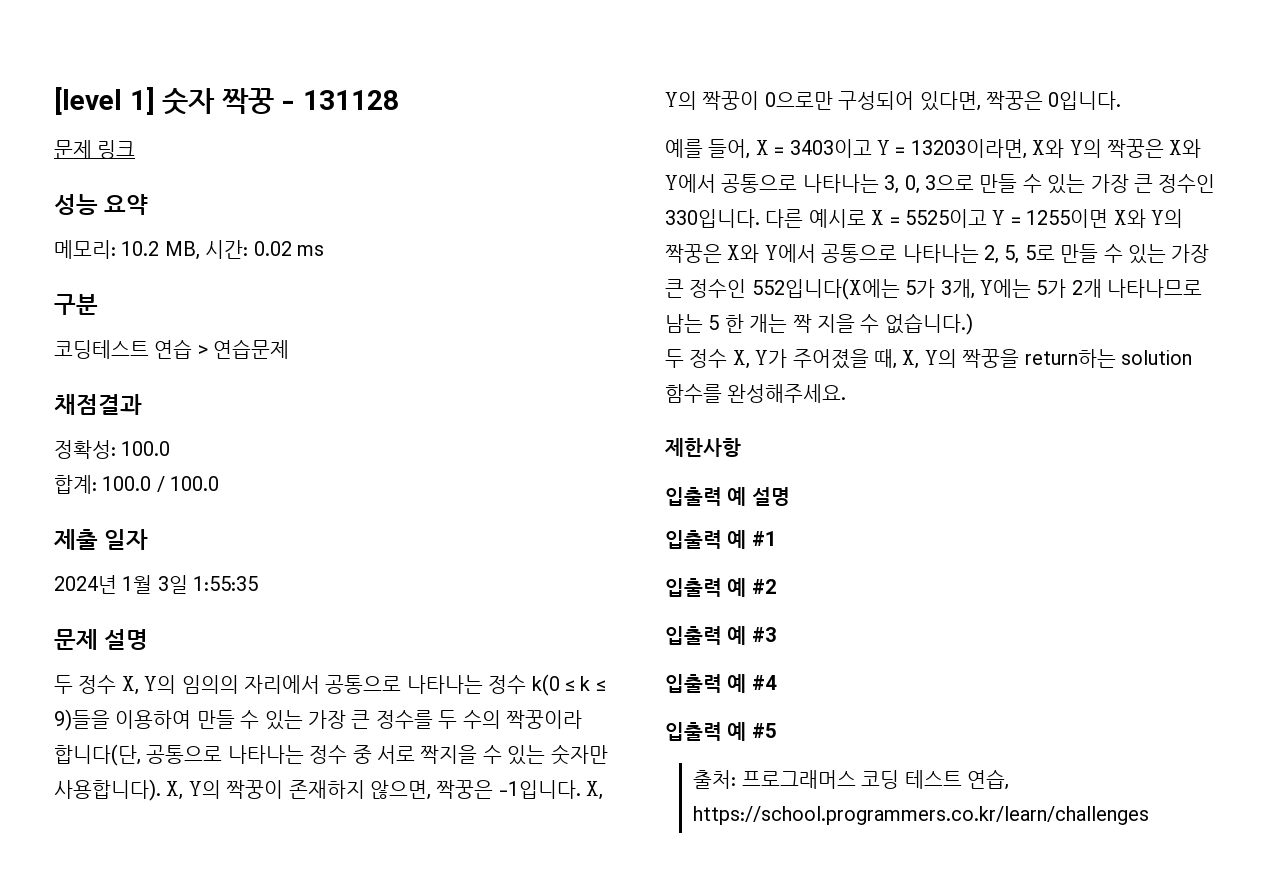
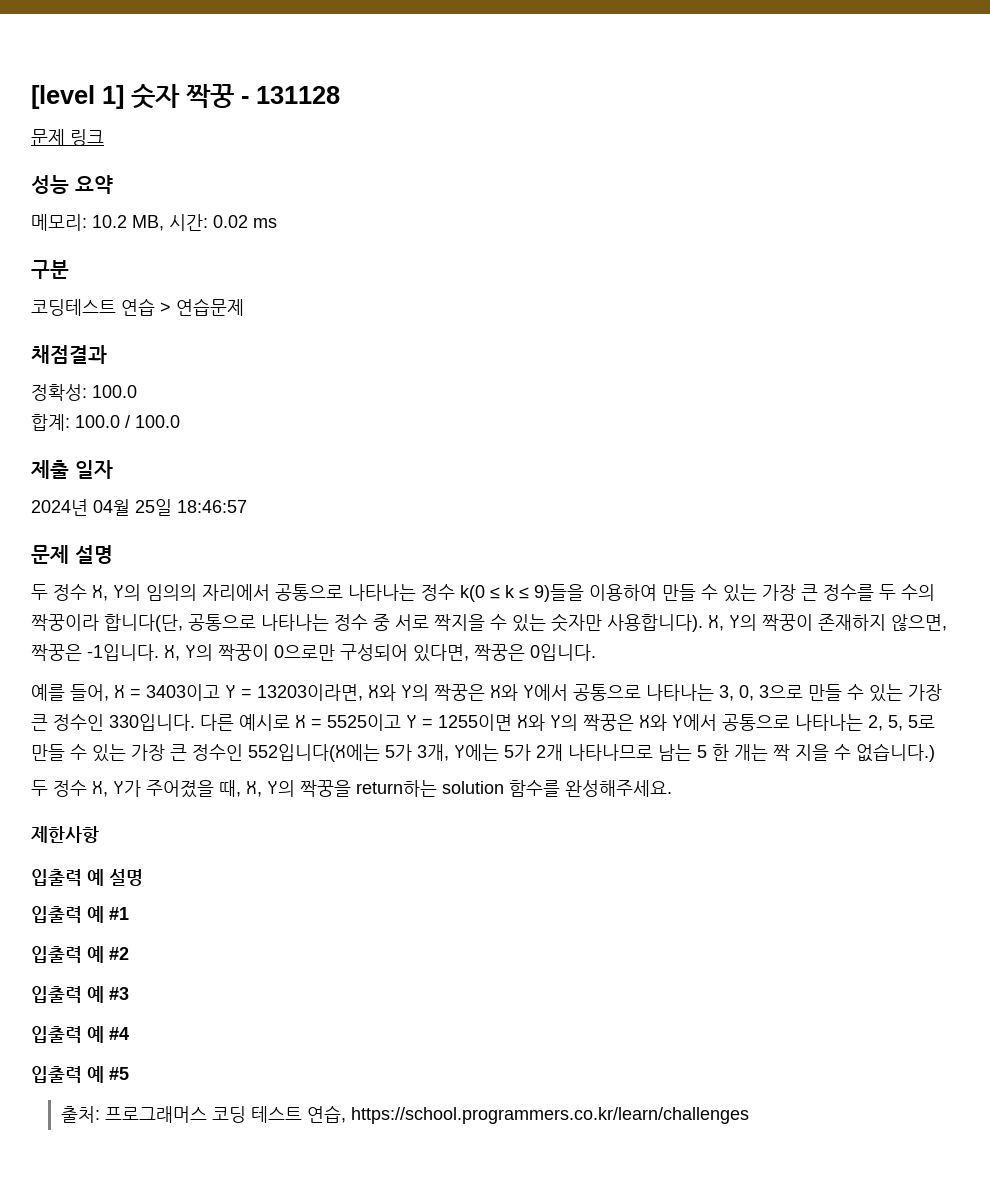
[122,575,259,594] 1월 3일 1:55:35 -> [93,499,247,516] 04월 25일 18:46:57

